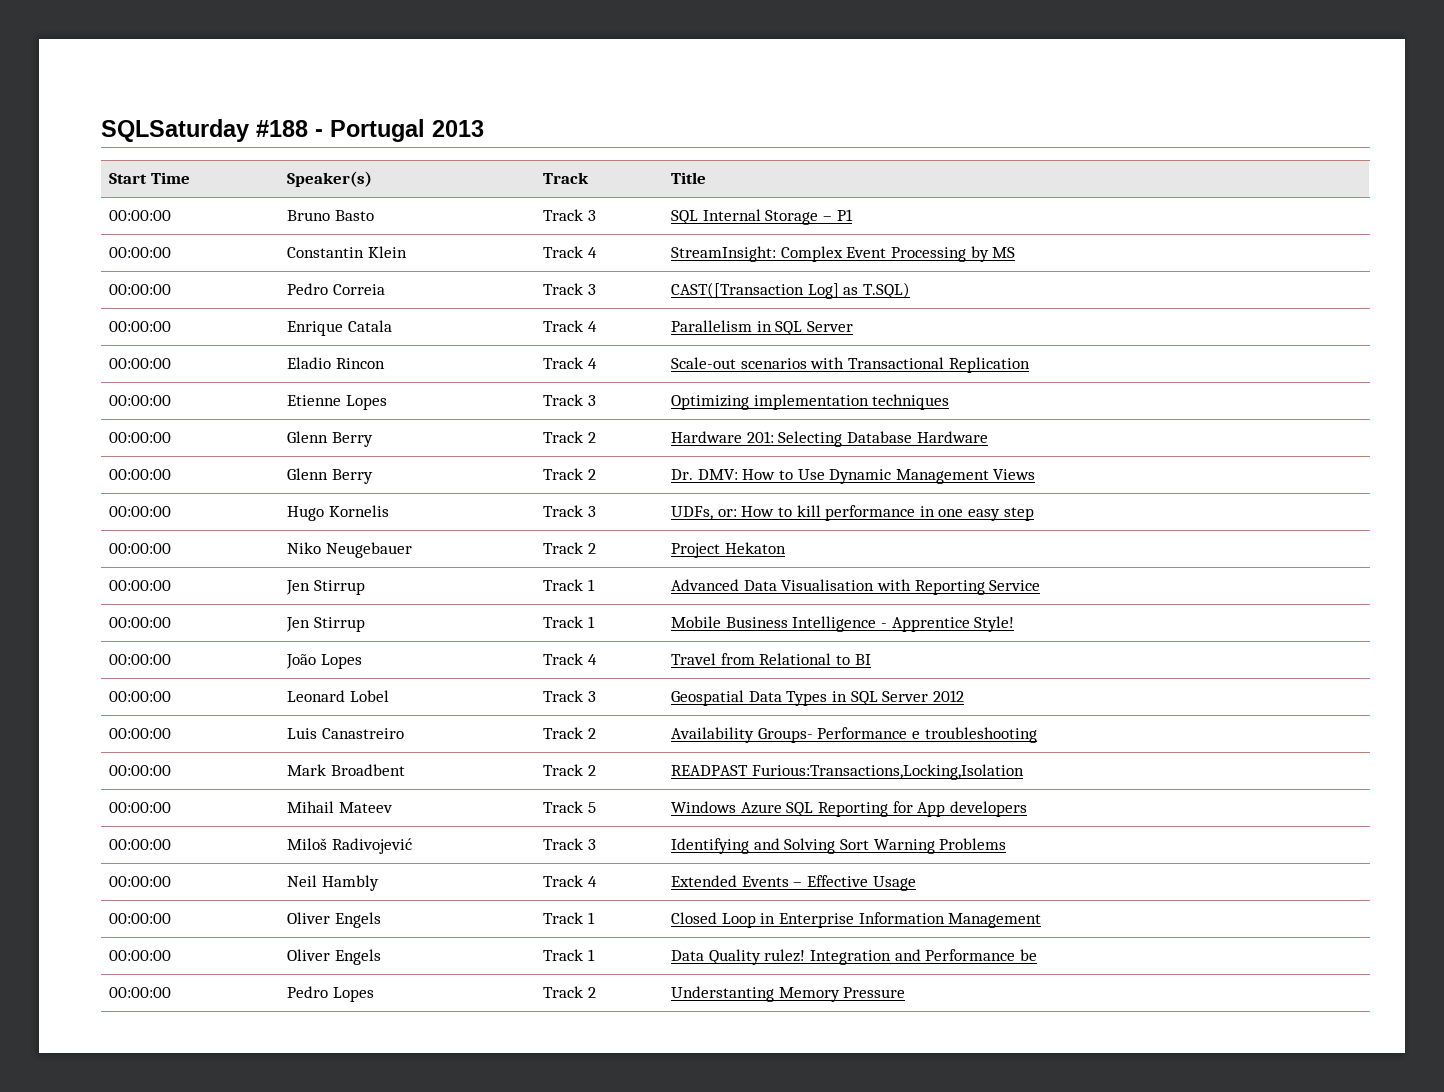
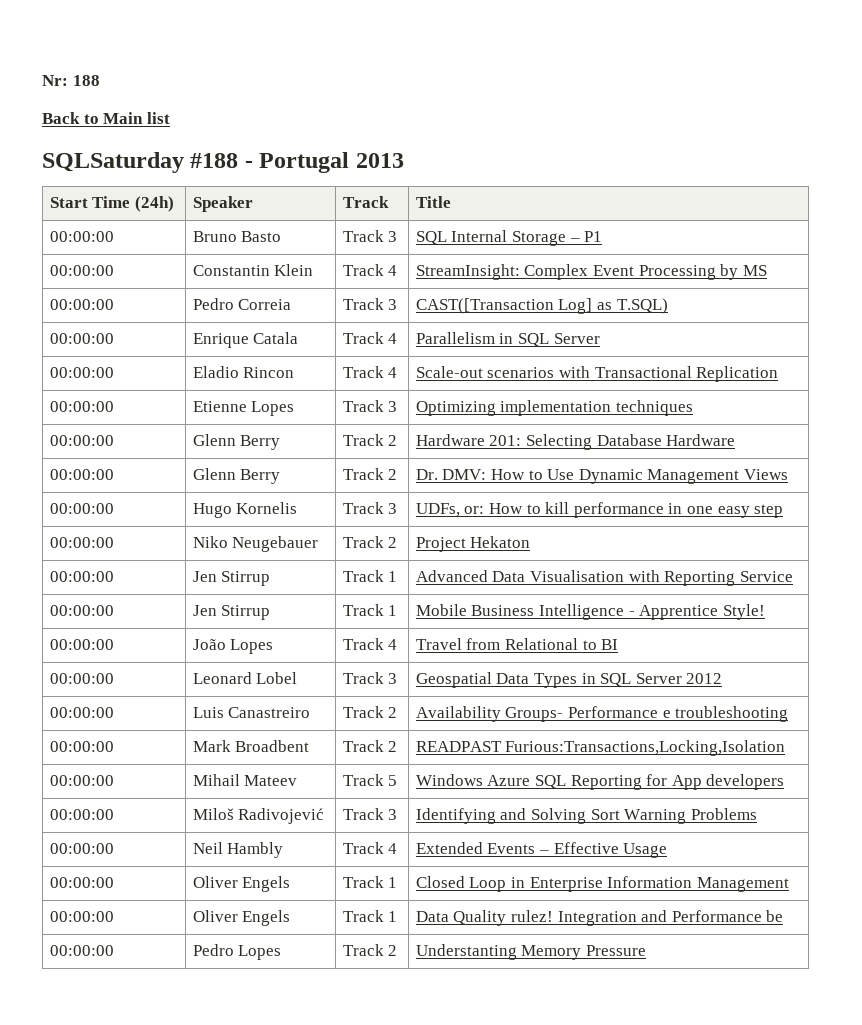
(101, 130) none -> [42,75,100,86] [42,112,170,124] Nr: 188 // Back to Main list //
[287,171,373,187] | Speaker(s) -> [135,196,175,212] [192,196,253,212] (24h) | Speaker

